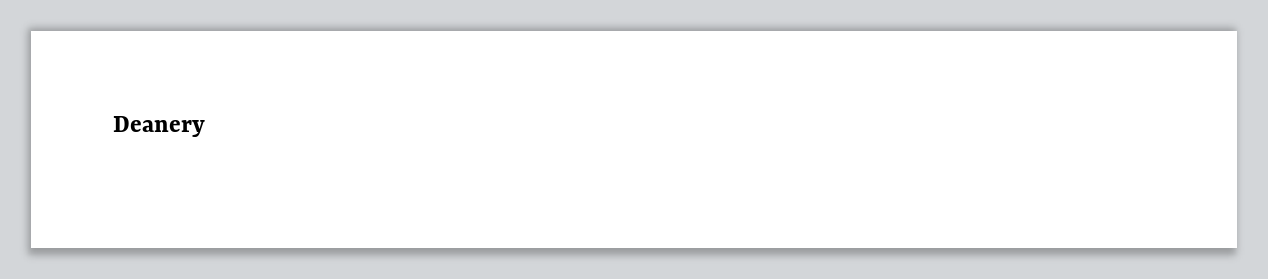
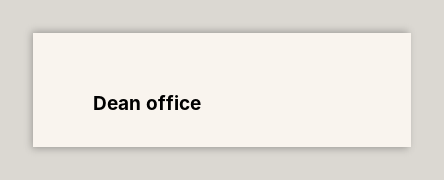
[113,116,205,137] Deanery -> [93,95,202,110] Dean office

